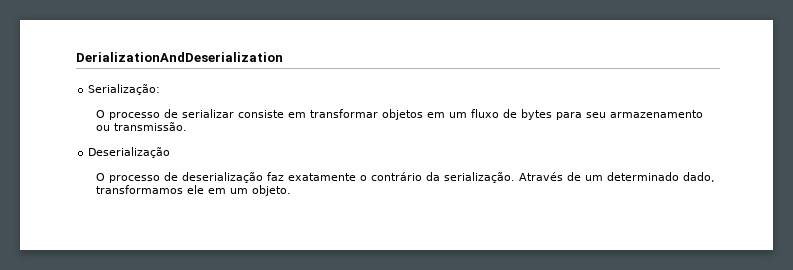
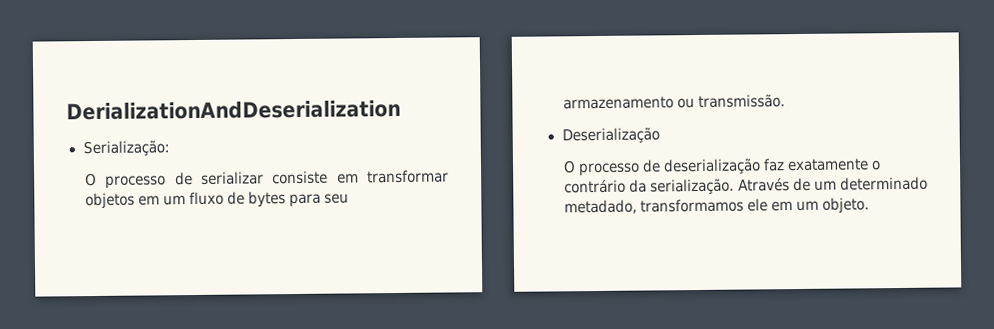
[682,172,715,182] dado, -> [564,199,638,215] metadado,

